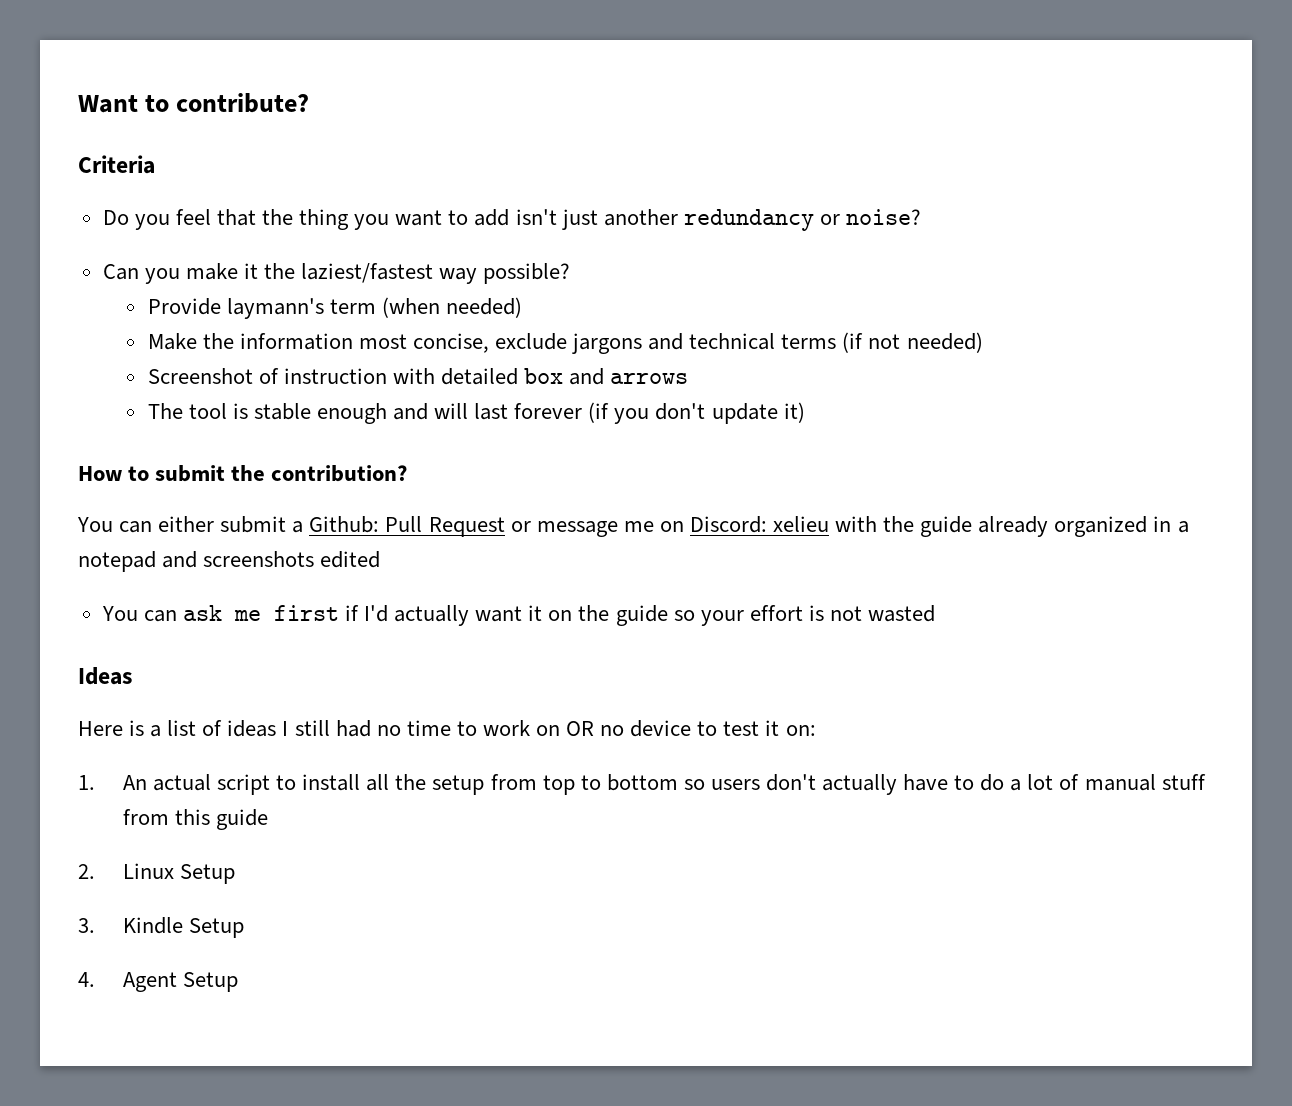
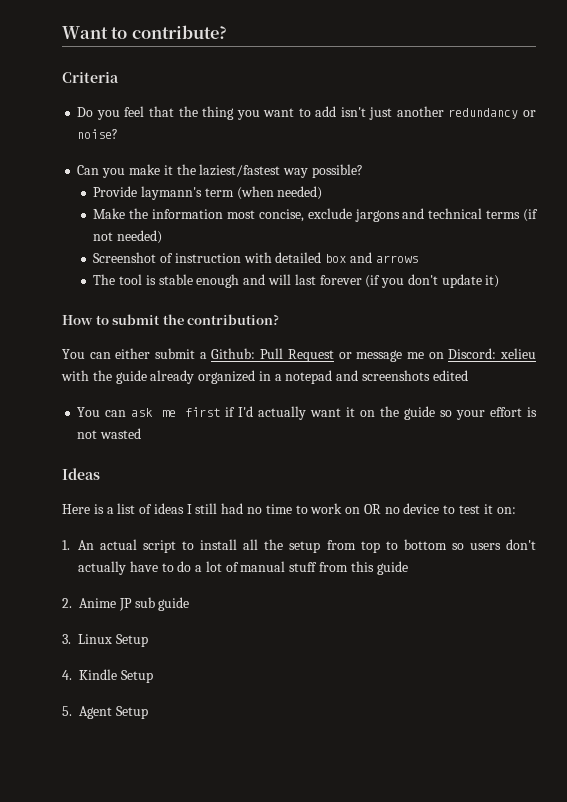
(95, 871) none -> [79,597,190,611] [62,634,71,644] Anime JP sub guide // 3.
[78,918,95,933] 3. -> [62,670,72,680] 4.
[78,972,95,987] 4. -> [62,706,72,716] 5.

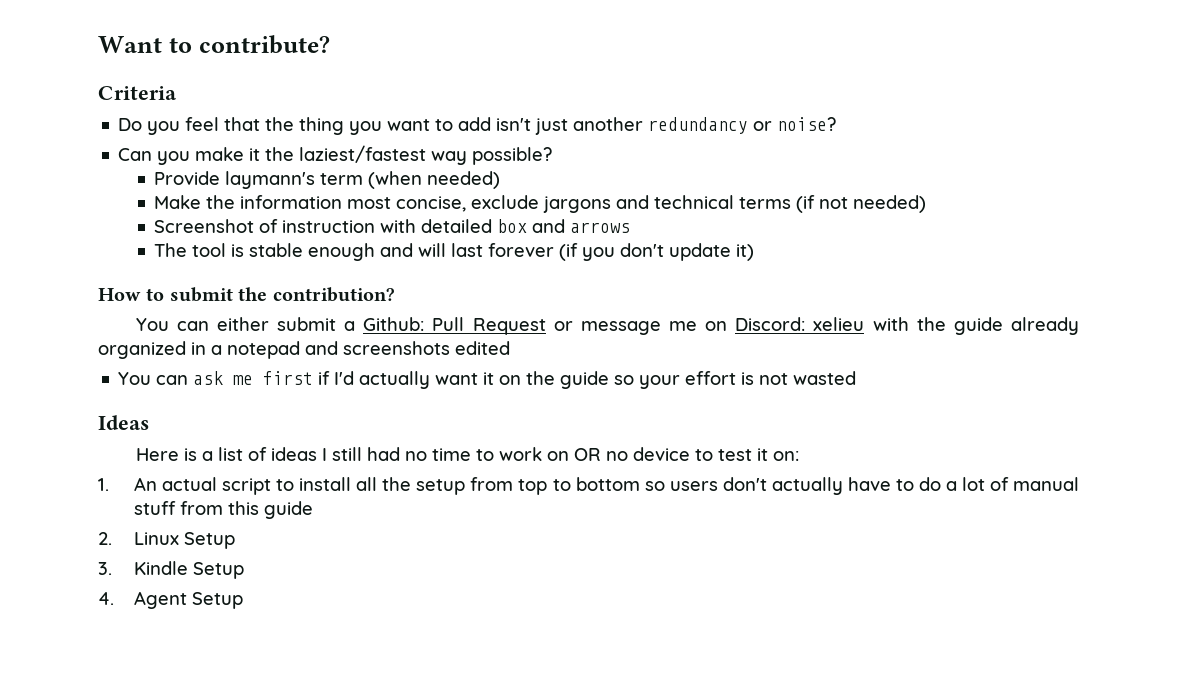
[79,597,190,611] [62,634,71,644] Anime JP sub guide // 3. -> (112, 538) none
[62,670,72,680] 4. -> [98,562,112,575] 3.
[62,706,72,716] 5. -> [98,592,114,605] 4.

